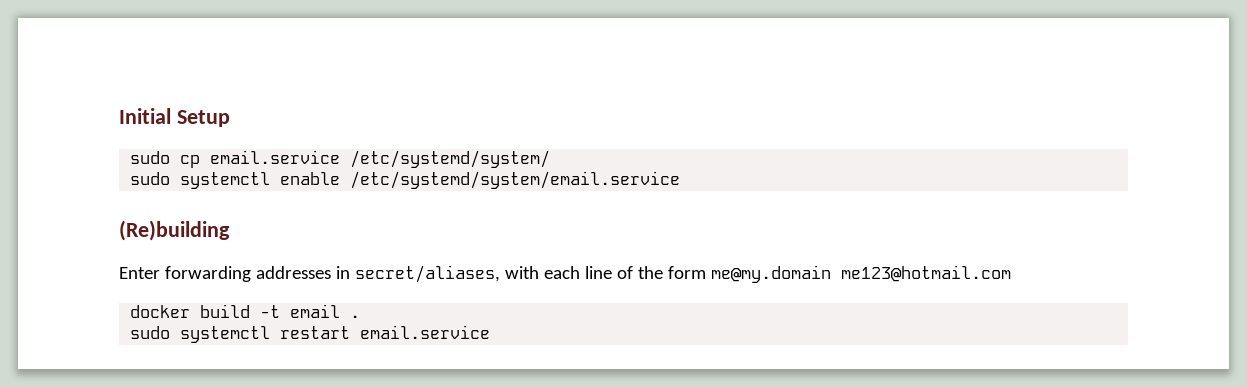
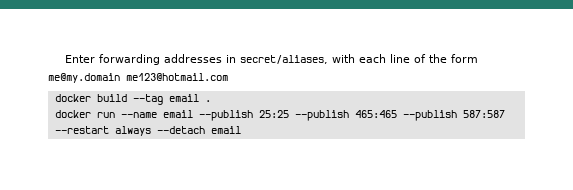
[119,108,230,127] [130,150,551,168] [130,171,681,189] [119,220,230,241] Initial Setup // sudo cp email.service /etc/systemd/system/ // sudo systemctl enable /etc/systemd/system/email.service // (Re)building // -> (65, 59) none
[260,305,281,318] -t -> [132,94,163,105] --tag
[130,325,491,343] sudo systemctl restart email.service -> [54,110,505,121] [54,126,241,136] docker run --name email --publish 25:25 --publish 465:465 --publish 587:587 --restart always --detach email

